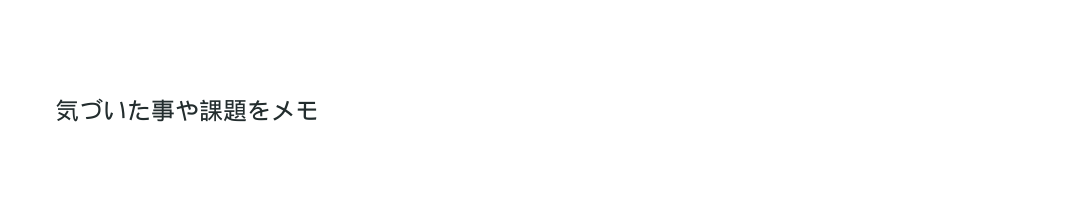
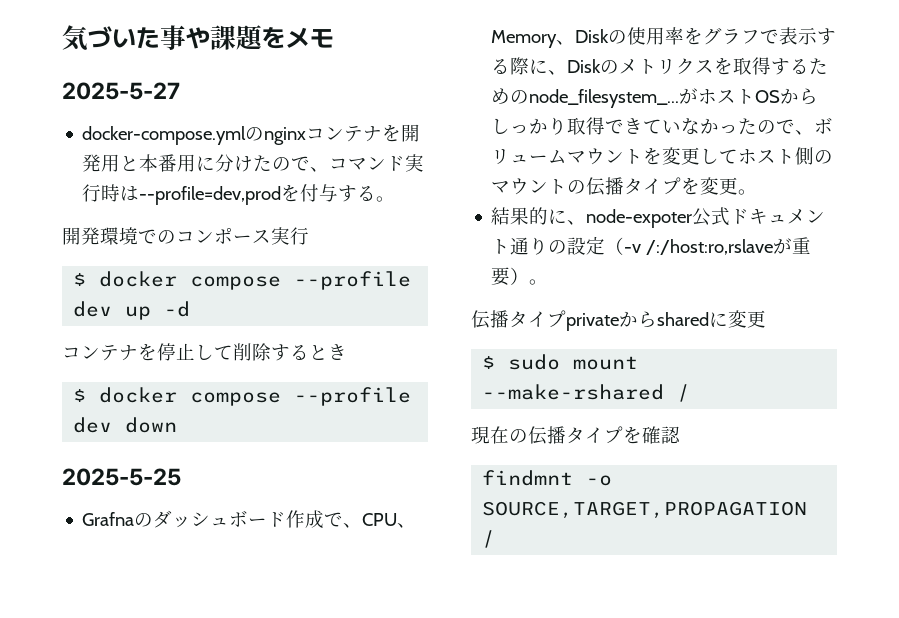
(319, 110) none -> [62,82,180,100] [82,124,421,145] [82,154,425,172] [82,184,396,205] [62,227,309,245] [73,271,412,290] [73,301,191,320] [62,343,347,361] [73,387,412,406] [73,417,178,433] [62,468,181,486] [82,510,417,529] [491,27,837,48] [491,57,829,75] [491,88,819,108] [491,117,834,135] [491,147,834,165] [491,177,758,196] [491,207,826,228] [491,236,812,255] [491,267,549,286] [471,310,766,331] [482,354,639,370] [482,384,691,402] [471,426,681,445] [482,470,613,486] [482,501,808,519] [482,530,496,548] // 2025-5-27 // docker-compose.ymlのnginxコンテナを開発用と本番用に分けたので、コマンド実行時は--profile=dev,prodを付与する。 // 開発環境でのコンポース実行 // $ docker compose --profile dev up -d // コンテナを停止して削除するとき // $ docker compose --profile dev down // 2025-5-25 // Grafnaのダッシュボード作成で、CPU、Memory、Diskの使用率をグラフで表示する際に、Diskのメトリクスを取得するためのnode_filesystem_...がホストOSからしっかり取得できていなかったので、ボリュームマウントを変更してホスト側のマウントの伝播タイプを変更。 // 結果的に、node-expoter公式ドキュメント通りの設定（-v /:/host:ro,rslaveが重要）。 // 伝播タイプprivateからsharedに変更 // $ sudo mount --make-rshared / // 現在の伝播タイプを確認 // findmnt -o SOURCE,TARGET,PROPAGATION /

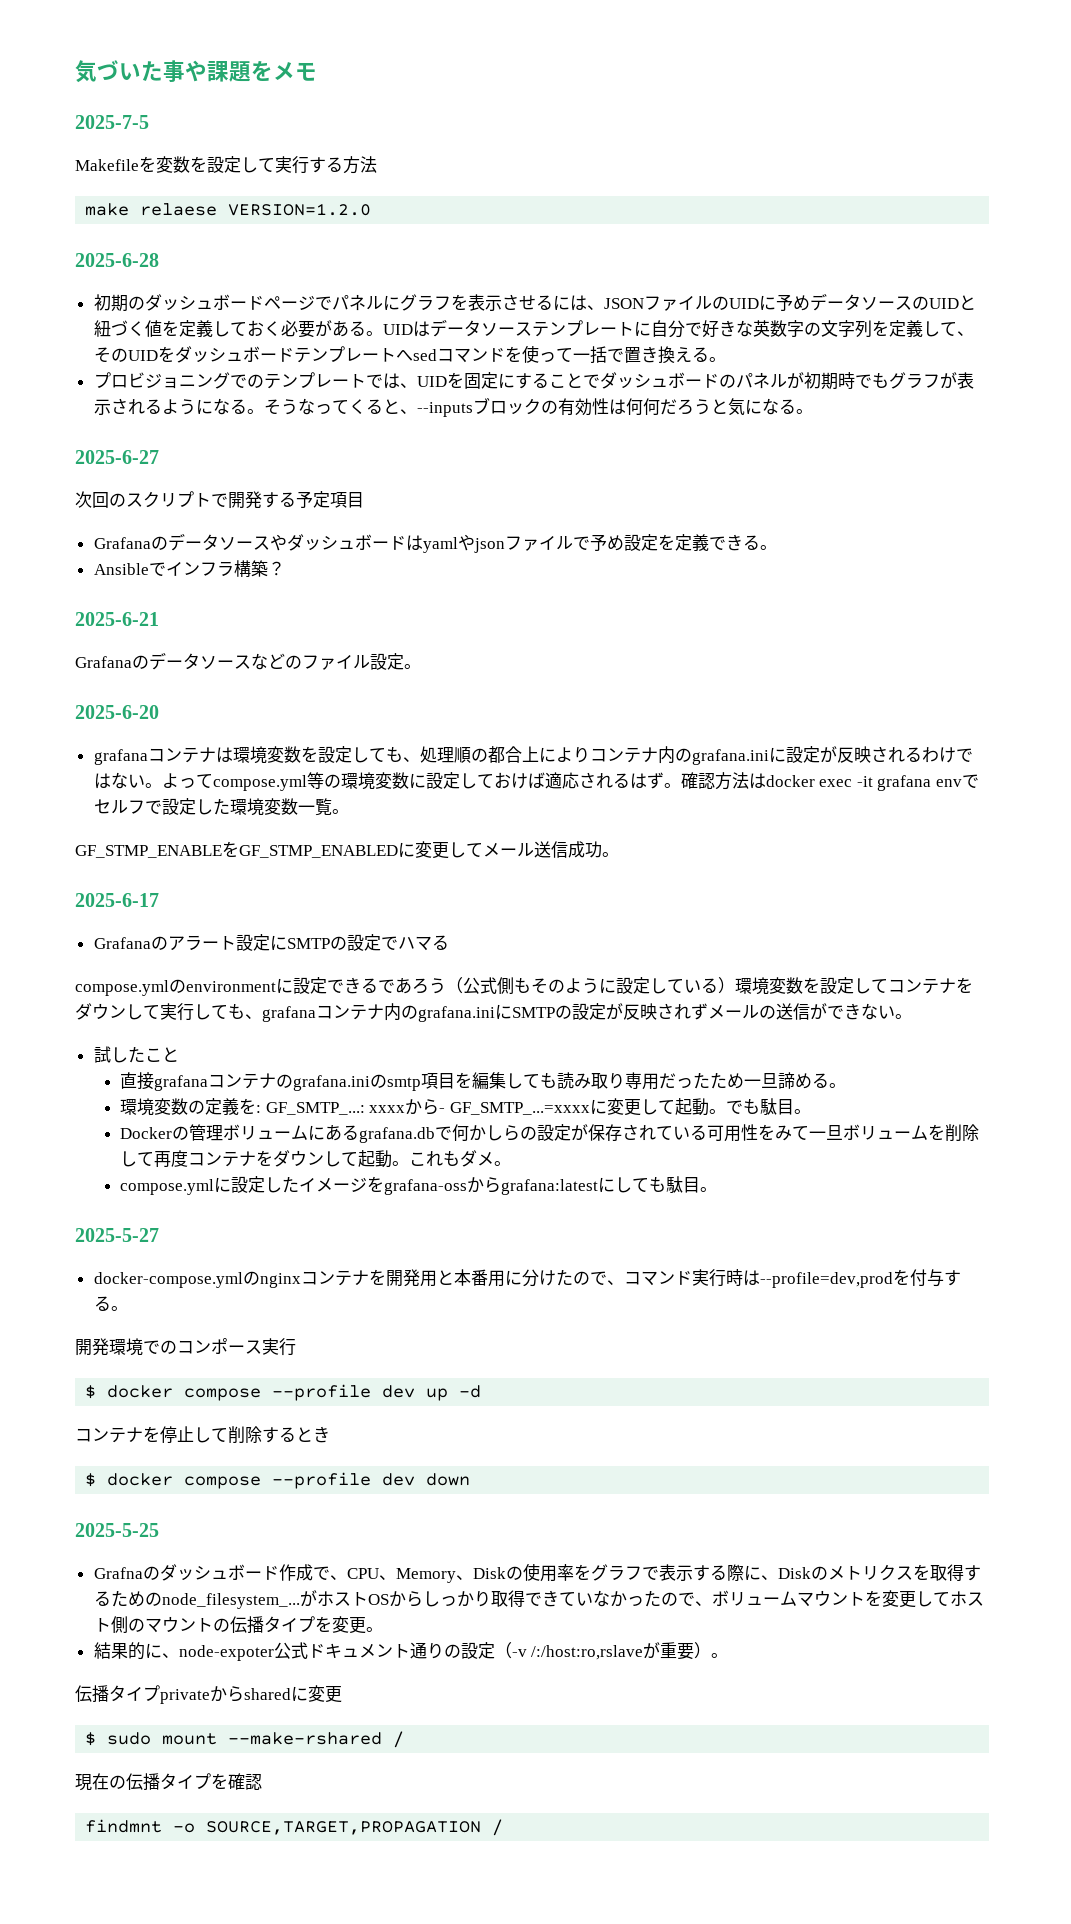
(334, 38) none -> [75,115,149,129] [75,156,377,174] [85,203,372,216] [75,253,159,267] [93,293,976,312] [93,319,974,338] [93,345,726,364] [93,372,974,390] [93,397,813,417] [75,450,159,464] [75,491,364,509] [93,533,777,553] [93,560,285,577] [75,612,159,626] [75,652,421,670] [75,705,159,719] [93,746,973,765] [93,772,980,791] [93,798,349,816] [75,841,619,859] [75,893,159,907] [93,934,449,951] [75,977,973,996] [75,1003,912,1022] [93,1046,179,1063] [120,1072,847,1091] [120,1098,811,1116] [120,1124,980,1143] [120,1150,512,1168] [120,1176,718,1195] // 2025-7-5 // Makefileを変数を設定して実行する方法 // make relaese VERSION=1.2.0 // 2025-6-28 // 初期のダッシュボードページでパネルにグラフを表示させるには、JSONファイルのUIDに予めデータソースのUIDと紐づく値を定義しておく必要がある。UIDはデータソーステンプレートに自分で好きな英数字の文字列を定義して、そのUIDをダッシュボードテンプレートへsedコマンドを使って一括で置き換える。 // プロビジョニングでのテンプレートでは、UIDを固定にすることでダッシュボードのパネルが初期時でもグラフが表示されるようになる。そうなってくると、--inputsブロックの有効性は何何だろうと気になる。 // 2025-6-27 // 次回のスクリプトで開発する予定項目 // Grafanaのデータソースやダッシュボードはyamlやjsonファイルで予め設定を定義できる。 // Ansibleでインフラ構築？ // 2025-6-21 // Grafanaのデータソースなどのファイル設定。 // 2025-6-20 // grafanaコンテナは環境変数を設定しても、処理順の都合上によりコンテナ内のgrafana.iniに設定が反映されるわけではない。よってcompose.yml等の環境変数に設定しておけば適応されるはず。確認方法はdocker exec -it grafana envでセルフで設定した環境変数一覧。 // GF_STMP_ENABLEをGF_STMP_ENABLEDに変更してメール送信成功。 // 2025-6-17 // Grafanaのアラート設定にSMTPの設定でハマる // compose.ymlのenvironmentに設定できるであろう（公式側もそのように設定している）環境変数を設定してコンテナをダウンして実行しても、grafanaコンテナ内のgrafana.iniにSMTPの設定が反映されずメールの送信ができない。 // 試したこと // 直接grafanaコンテナのgrafana.iniのsmtp項目を編集しても読み取り専用だったため一旦諦める。 // 環境変数の定義を: GF_SMTP_...: xxxxから- GF_SMTP_...=xxxxに変更して起動。でも駄目。 // Dockerの管理ボリュームにあるgrafana.dbで何かしらの設定が保存されている可用性をみて一旦ボリュームを削除して再度コンテナをダウンして起動。これもダメ。 // compose.ymlに設定したイメージをgrafana-ossからgrafana:latestにしても駄目。

